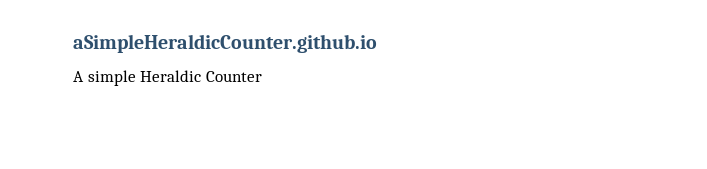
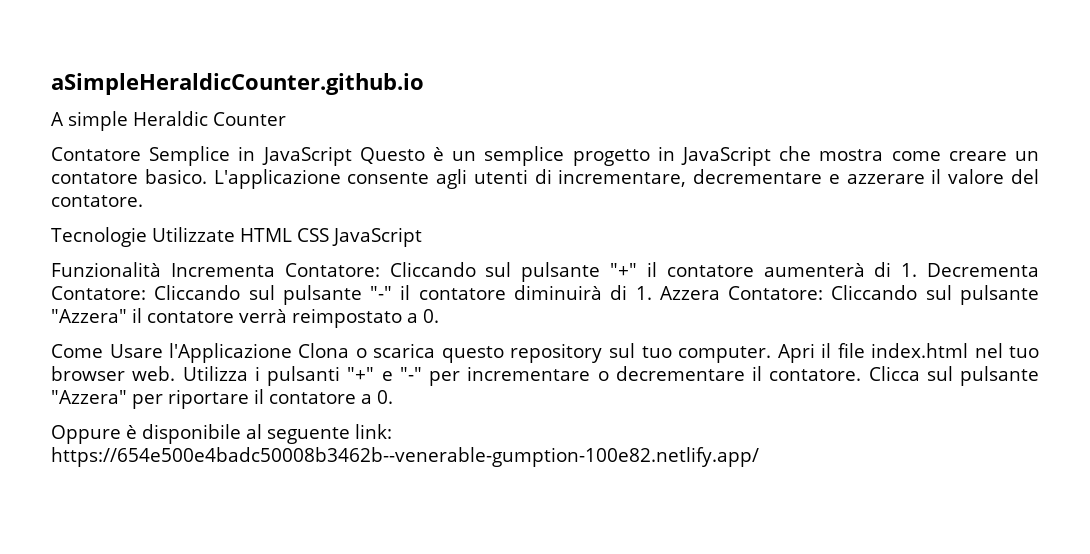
(262, 76) none -> [51,146,1040,166] [51,169,1040,189] [51,195,143,207] [51,227,422,247] [51,262,1039,282] [51,285,1040,305] [51,308,439,328] [51,343,1039,363] [51,366,1039,386] [51,389,393,409] [51,424,392,444] [51,447,759,467] // Contatore Semplice in JavaScript Questo è un semplice progetto in JavaScript che mostra come creare un contatore basico. L'applicazione consente agli utenti di incrementare, decrementare e azzerare il valore del contatore. // Tecnologie Utilizzate HTML CSS JavaScript // Funzionalità Incrementa Contatore: Cliccando sul pulsante "+" il contatore aumenterà di 1. Decrementa Contatore: Cliccando sul pulsante "-" il contatore diminuirà di 1. Azzera Contatore: Cliccando sul pulsante "Azzera" il contatore verrà reimpostato a 0. // Come Usare l'Applicazione Clona o scarica questo repository sul tuo computer. Apri il file index.html nel tuo browser web. Utilizza i pulsanti "+" e "-" per incrementare o decrementare il contatore. Clicca sul pulsante "Azzera" per riportare il contatore a 0. // Oppure è disponibile al seguente link: https://654e500e4badc50008b3462b--venerable-gumption-100e82.netlify.app/

